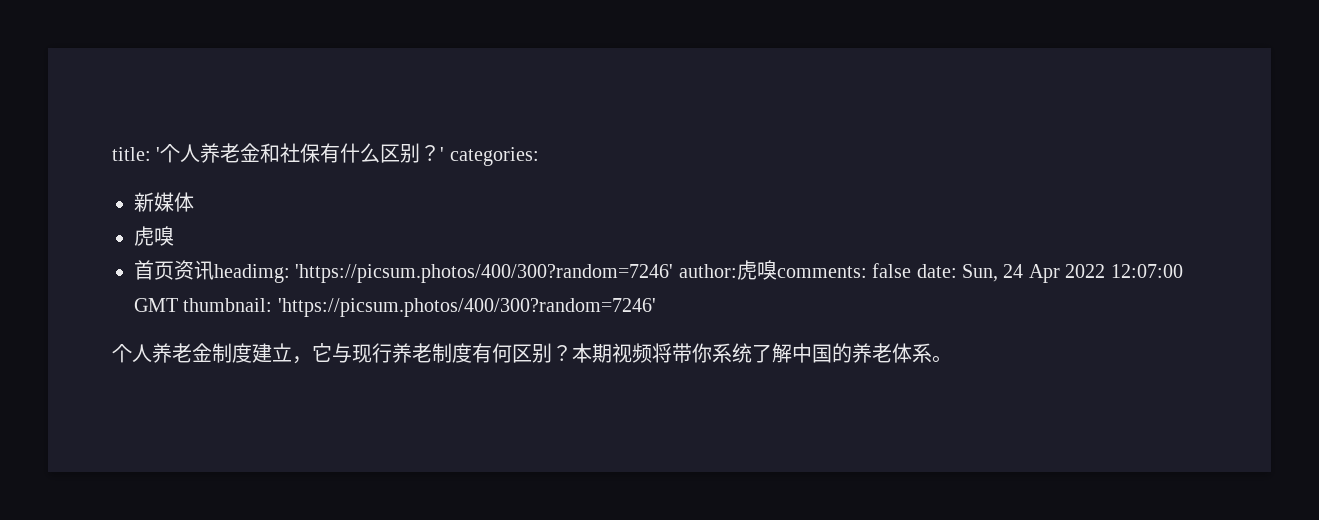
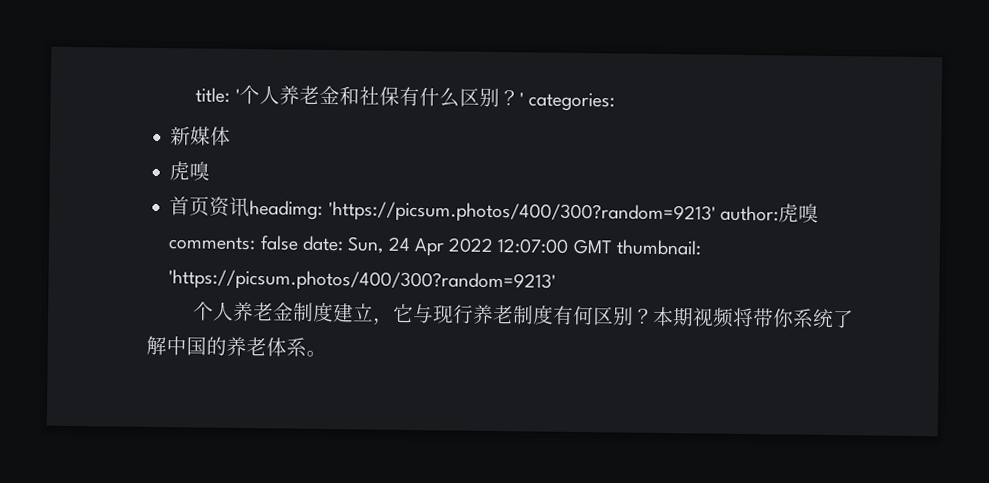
[295,264,674,283] 'https://picsum.photos/400/300?random=7246' -> [327,201,716,225] 'https://picsum.photos/400/300?random=9213'
[277,298,656,317] 'https://picsum.photos/400/300?random=7246' -> [168,269,557,293] 'https://picsum.photos/400/300?random=9213'

